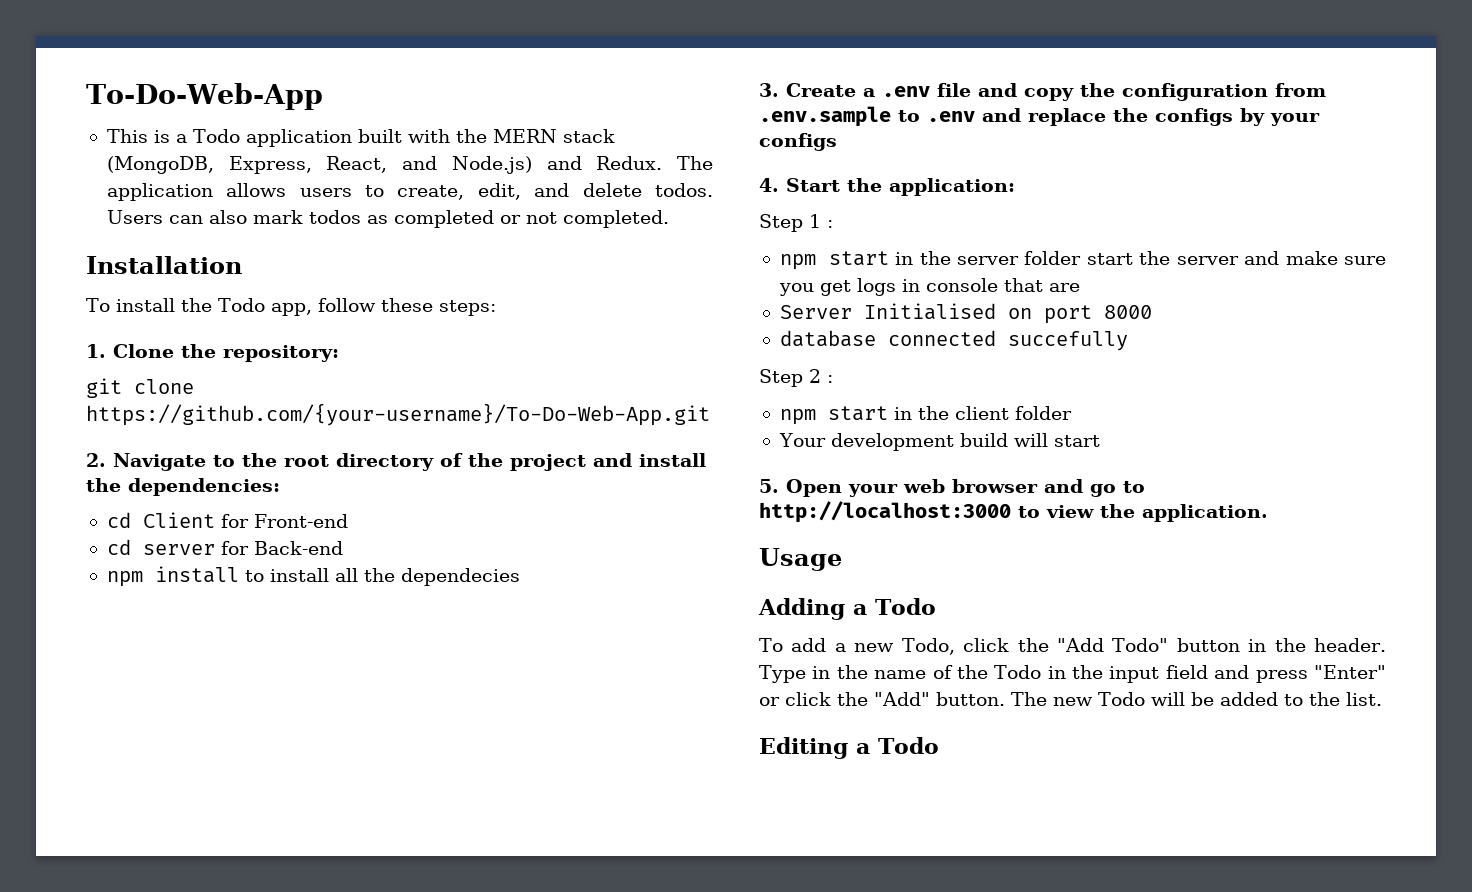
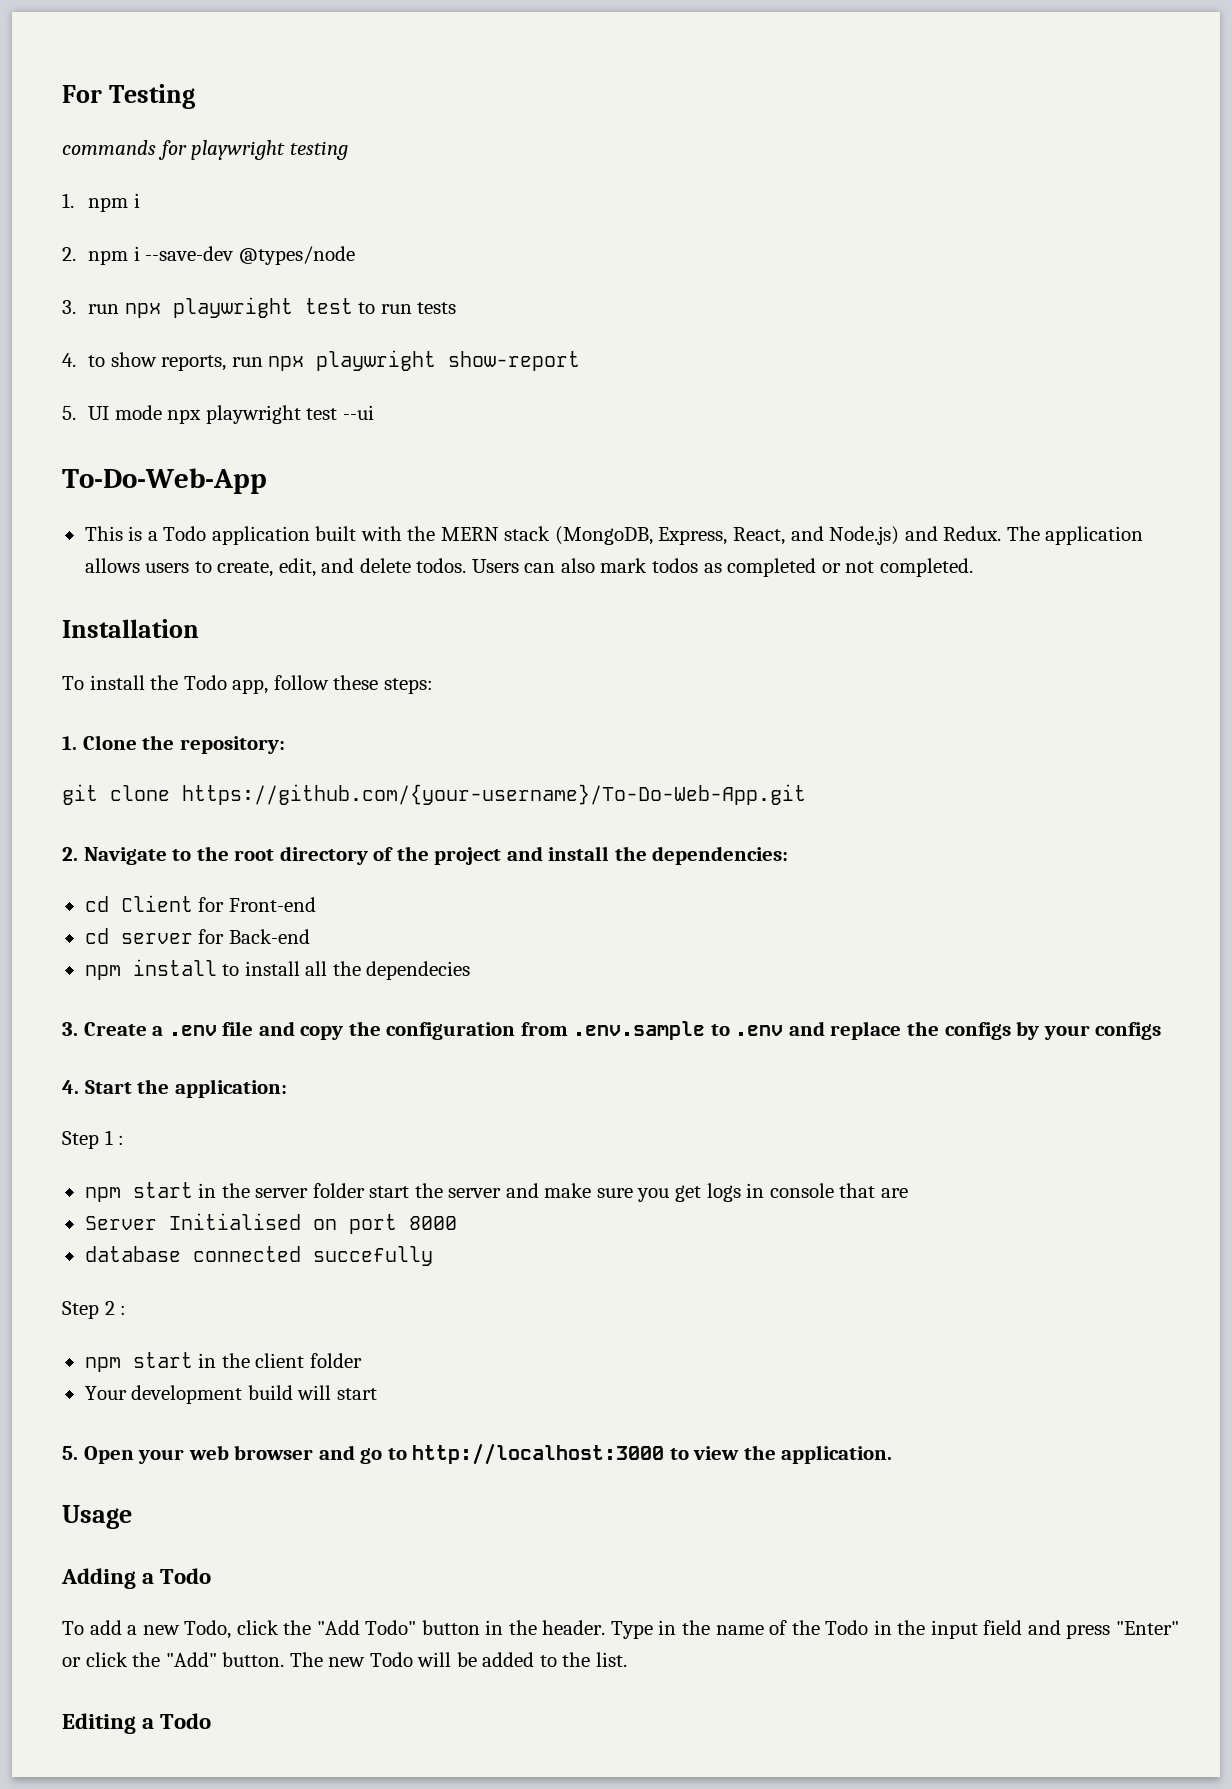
(86, 96) none -> [62,84,195,109] [62,140,348,160] [62,193,140,212] [62,246,355,265] [62,297,457,318] [62,350,581,371] [62,405,374,424] For Testing // commands for playwright testing // 1. npm i // 2. npm i --save-dev @types/node // 3. run npx playwright test to run tests // 4. to show reports, run npx playwright show-report // 5. UI mode npx playwright test --ui //

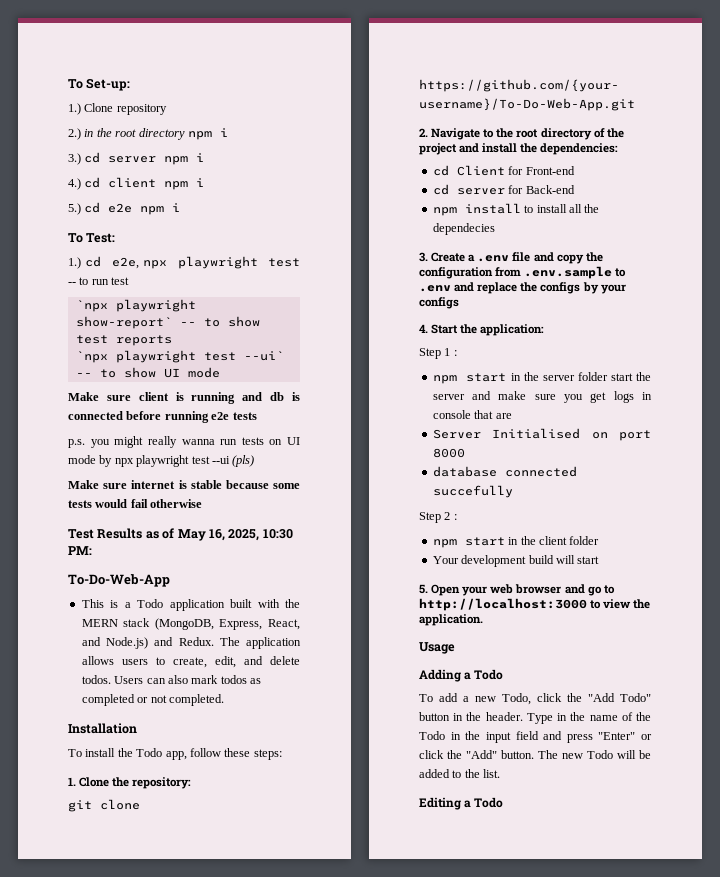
[62,84,195,109] [62,140,348,160] [62,193,140,212] [62,246,355,265] [62,297,353,318] For Testing // commands for playwright testing // 1. npm i // 2. npm i --save-dev @types/node // 3. run npx playwright test -> [68,78,131,91] [68,103,167,115] [68,128,228,140] [68,152,205,165] [68,177,205,190] [68,202,181,215] [68,233,116,243] [68,256,300,269] [68,282,76,285] To Set-up: // 1.) Clone repository // 2.) in the root directory npm i // 3.) cd server npm i // 4.) cd client npm i // 5.) cd e2e npm i // To Test: // 1.) cd e2e, npx playwright test --
[417,302,457,314] [62,350,581,371] [62,405,162,420] tests // 4. to show reports, run npx playwright show-report // 5. UI mode -> [111,277,130,285] [75,299,196,312] [75,316,260,329] [75,335,172,346] [75,350,284,363] [75,367,220,378] [68,392,300,404] [68,411,257,423] [68,436,300,448] [68,455,113,467] test // `npx playwright show-report` -- to show test reports // `npx playwright test --ui` -- to show UI mode // Make sure client is running and db is connected before running e2e tests // p.s. you might really wanna run tests on UI mode by
(374, 412) none -> [232,455,255,467] [68,480,300,489] [68,499,203,508] [68,528,293,541] [68,546,92,555] (pls) // Make sure internet is stable because some tests would fail otherwise // Test Results as of May 16, 2025, 10:30 PM:

